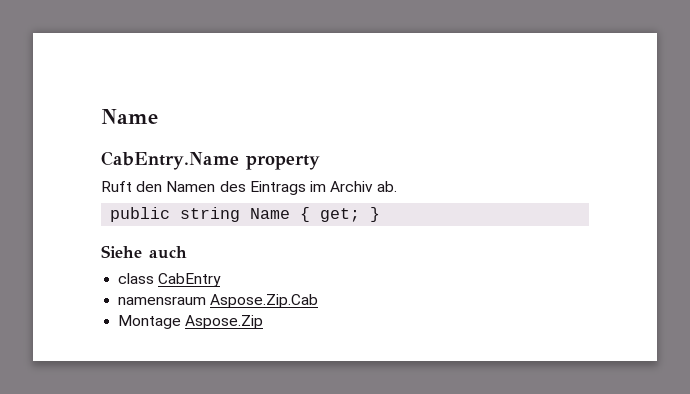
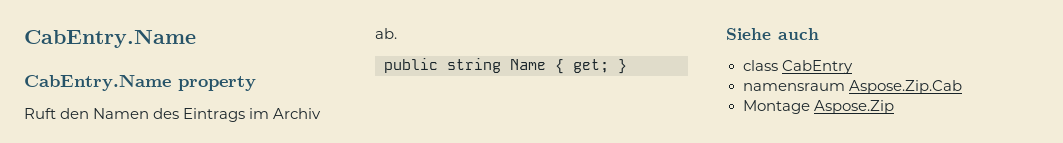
[101,109,158,124] Name -> [24,29,196,48] CabEntry.Name

